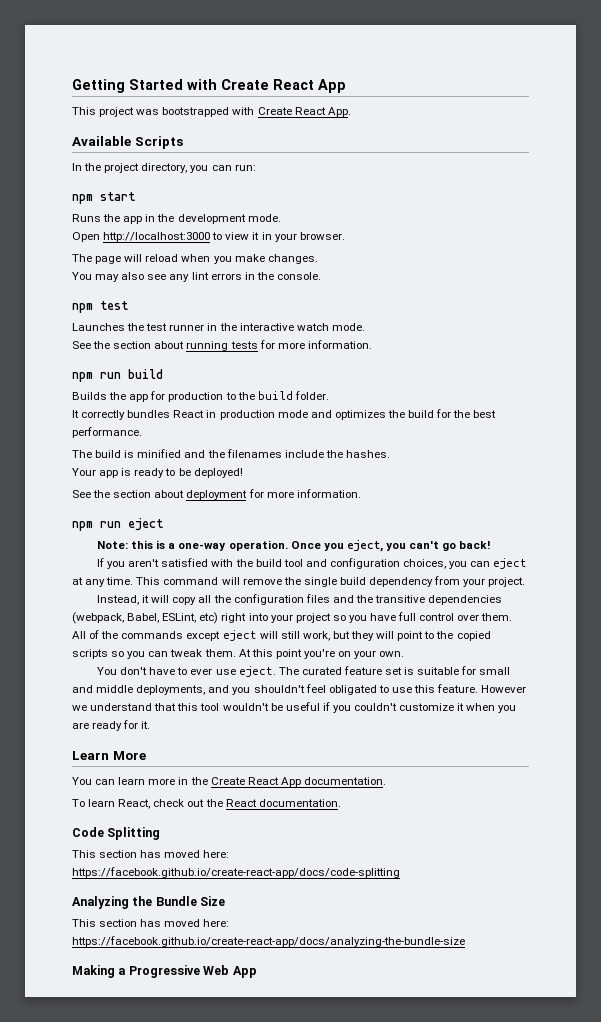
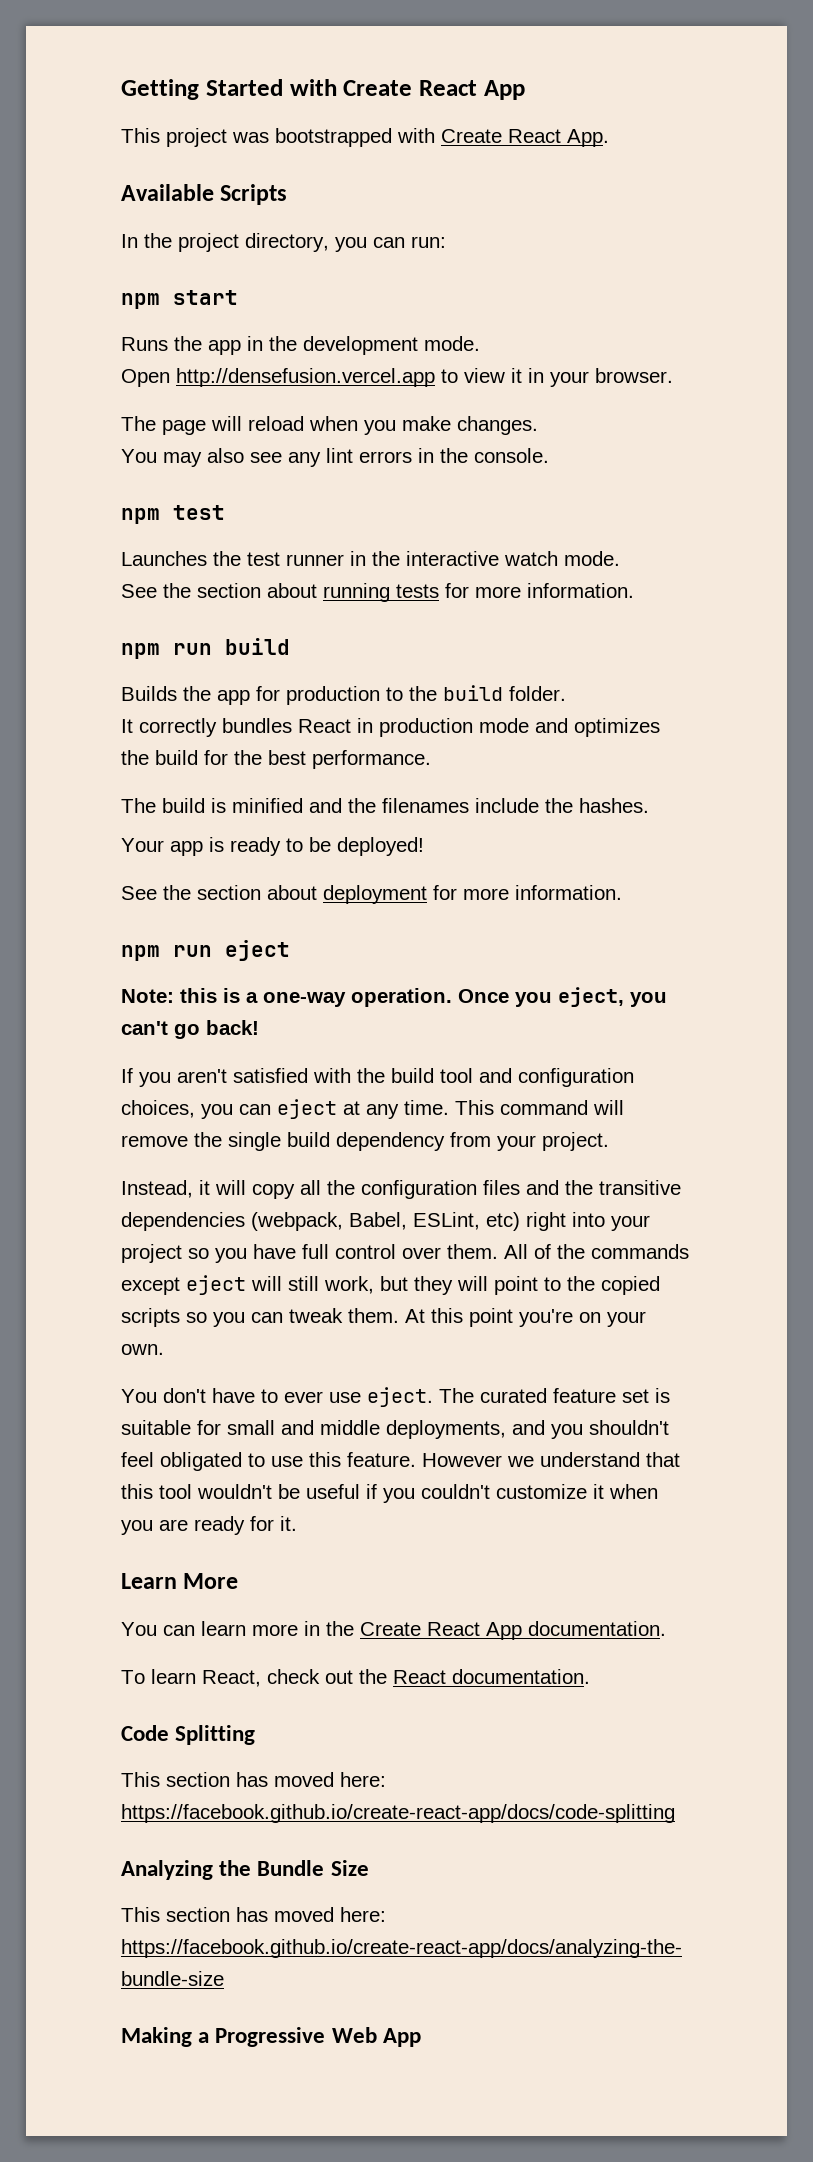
[103,232,211,242] http://localhost:3000 -> [176,368,435,387] http://densefusion.vercel.app

